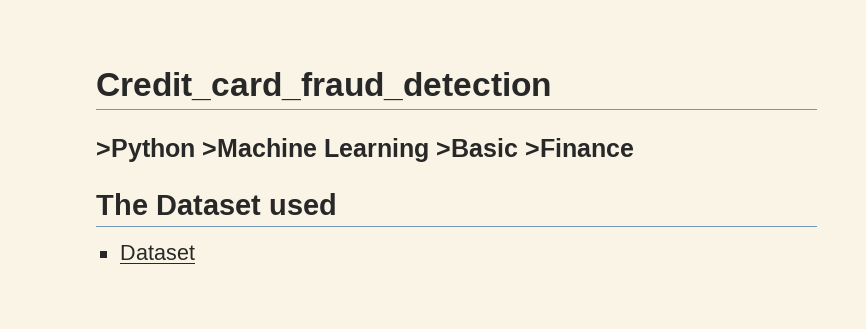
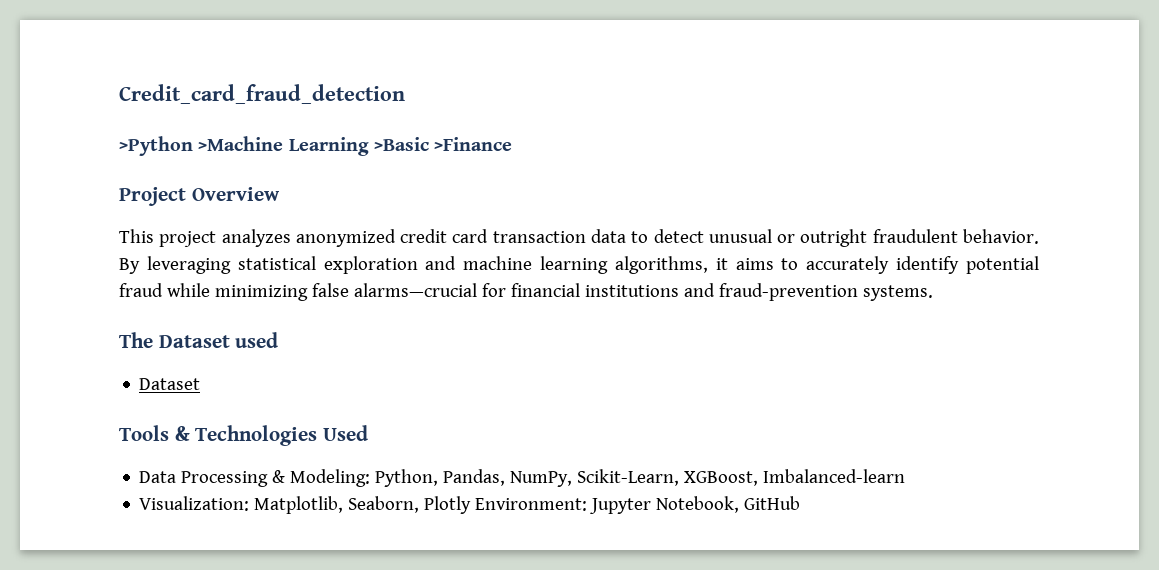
[96,193,337,215] [119,245,195,260] The Dataset used // Dataset -> [119,187,280,206] [119,229,1040,247] [119,256,1039,274] [119,283,933,301] [119,332,279,348] [139,378,201,390] [119,425,368,446] [139,469,906,487] [139,496,801,514] Project Overview // This project analyzes anonymized credit card transaction data to detect unusual or outright fraudulent behavior. By leveraging statistical exploration and machine learning algorithms, it aims to accurately identify potential fraud while minimizing false alarms—crucial for financial institutions and fraud-prevention systems. // The Dataset used // Dataset // Tools & Technologies Used // Data Processing & Modeling: Python, Pandas, NumPy, Scikit-Learn, XGBoost, Imbalanced-learn // Visualization: Matplotlib, Seaborn, Plotly Environment: Jupyter Notebook, GitHub

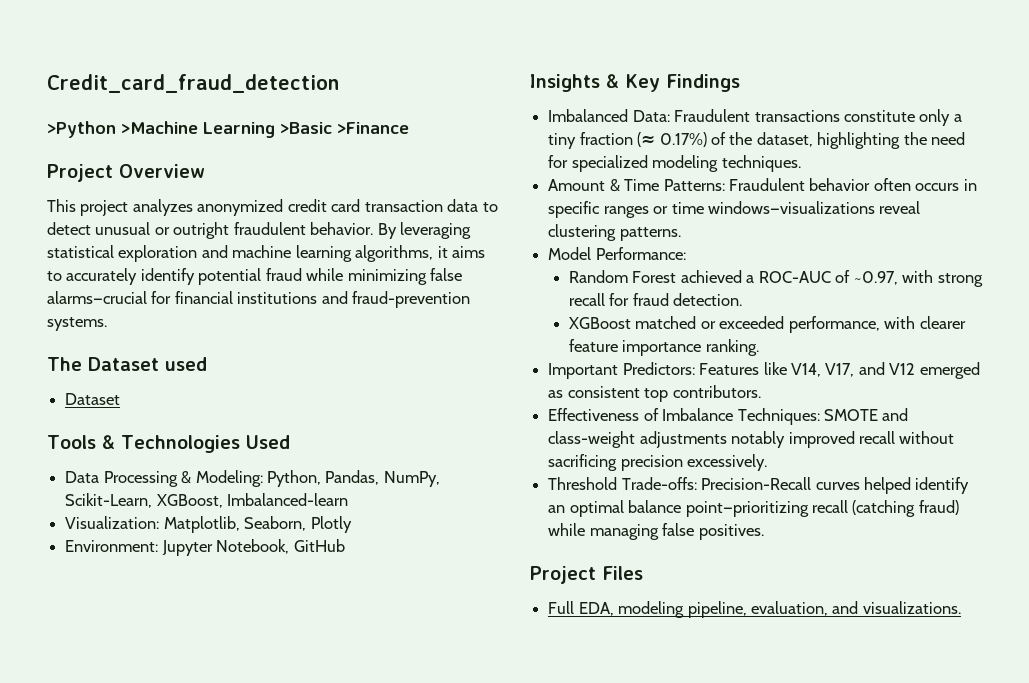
(472, 505) none -> (352, 524) //
(801, 503) none -> [530,74,740,92] [548,109,962,126] [548,132,966,149] [548,155,801,172] [548,178,977,192] [548,201,921,218] [548,224,681,241] [548,247,686,260] [569,270,983,287] [569,293,743,306] [569,316,966,333] [569,339,759,356] [548,362,980,379] [548,385,761,402] [548,408,909,425] [548,431,955,448] [548,454,768,471] [548,477,970,494] [548,500,959,517] [548,523,764,540] [530,566,643,584] [548,601,961,618] // Insights & Key Findings // Imbalanced Data: Fraudulent transactions constitute only a tiny fraction (≈ 0.17%) of the dataset, highlighting the need for specialized modeling techniques. // Amount & Time Patterns: Fraudulent behavior often occurs in specific ranges or time windows—visualizations reveal clustering patterns. // Model Performance: // Random Forest achieved a ROC-AUC of ~0.97, with strong recall for fraud detection. // XGBoost matched or exceeded performance, with clearer feature importance ranking. // Important Predictors: Features like V14, V17, and V12 emerged as consistent top contributors. // Effectiveness of Imbalance Techniques: SMOTE and class-weight adjustments notably improved recall without sacrificing precision excessively. // Threshold Trade-offs: Precision-Recall curves helped identify an optimal balance point—prioritizing recall (catching fraud) while managing false positives. // Project Files // Full EDA, modeling pipeline, evaluation, and visualizations.

